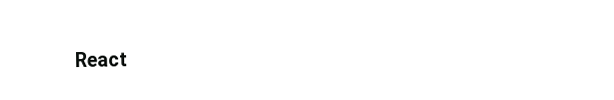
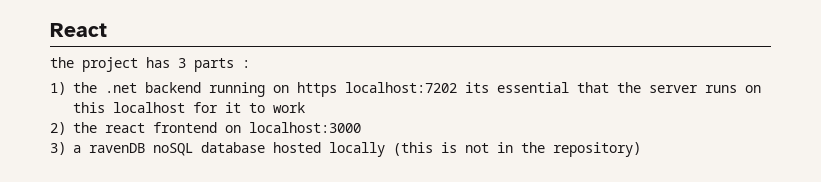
(128, 59) none -> [50,57,250,72] [50,82,761,97] [73,102,305,113] [50,122,361,135] [50,142,641,157] // the project has 3 parts : // 1) the .net backend running on https localhost:7202 its essential that the server runs on this localhost for it to work // 2) the react frontend on localhost:3000 // 3) a ravenDB noSQL database hosted locally (this is not in the repository)

